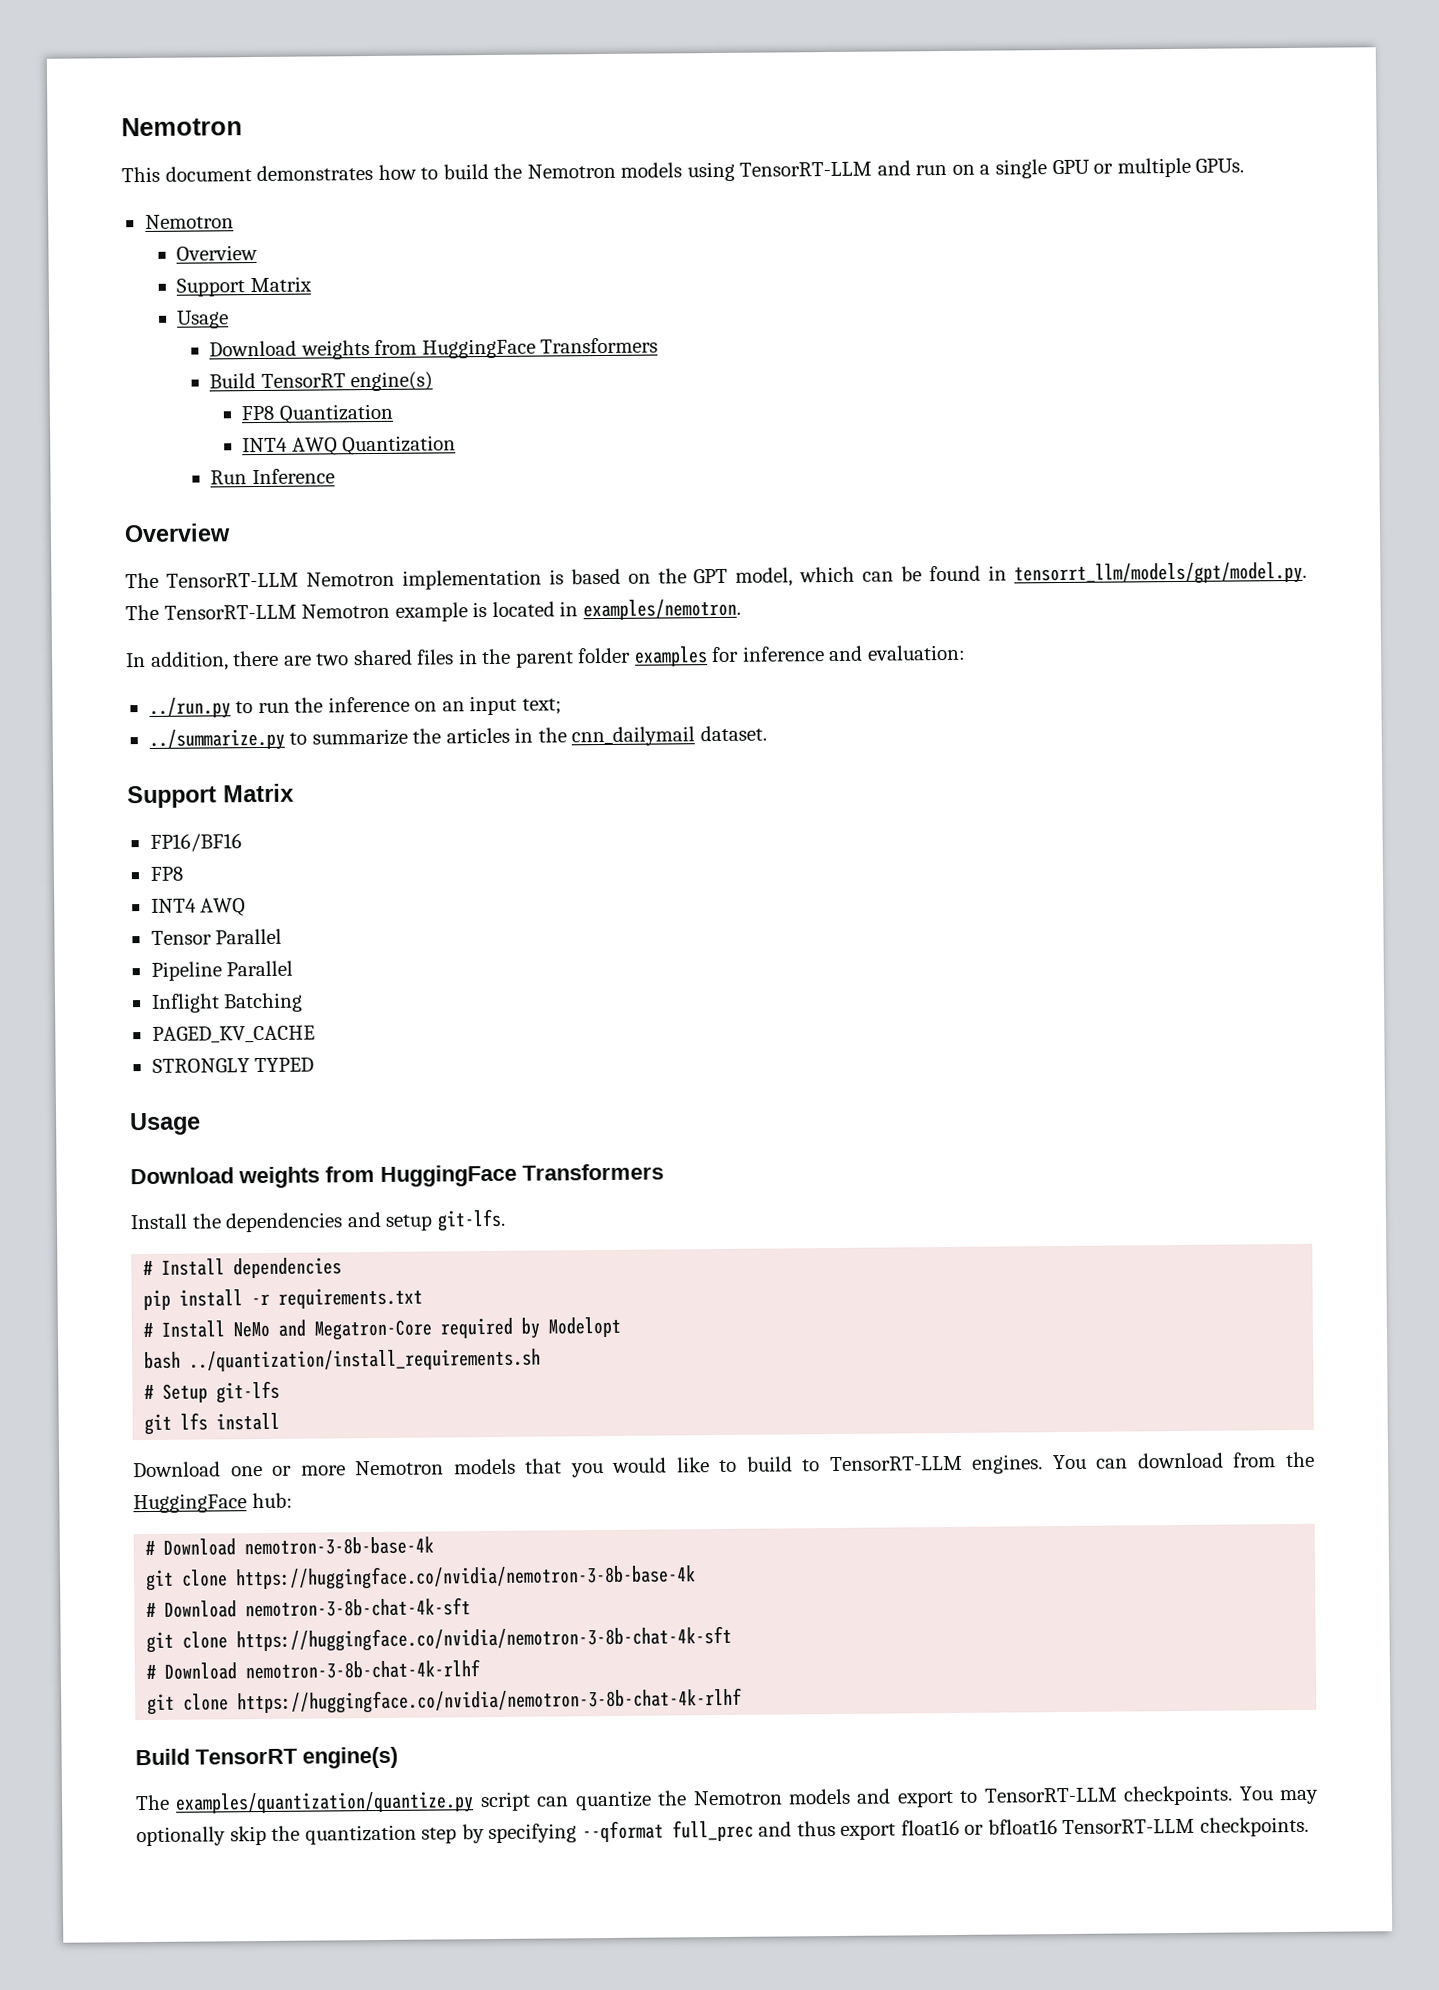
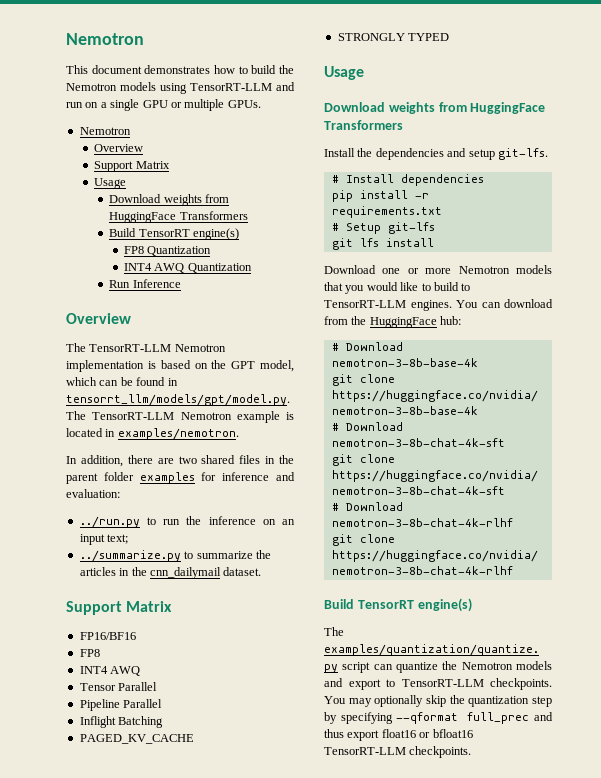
[143,1316,622,1341] [144,1348,542,1372] // # Install NeMo and Megatron-Core required by Modelopt // bash ../quantization/install_requirements.sh -> (442, 212) none

